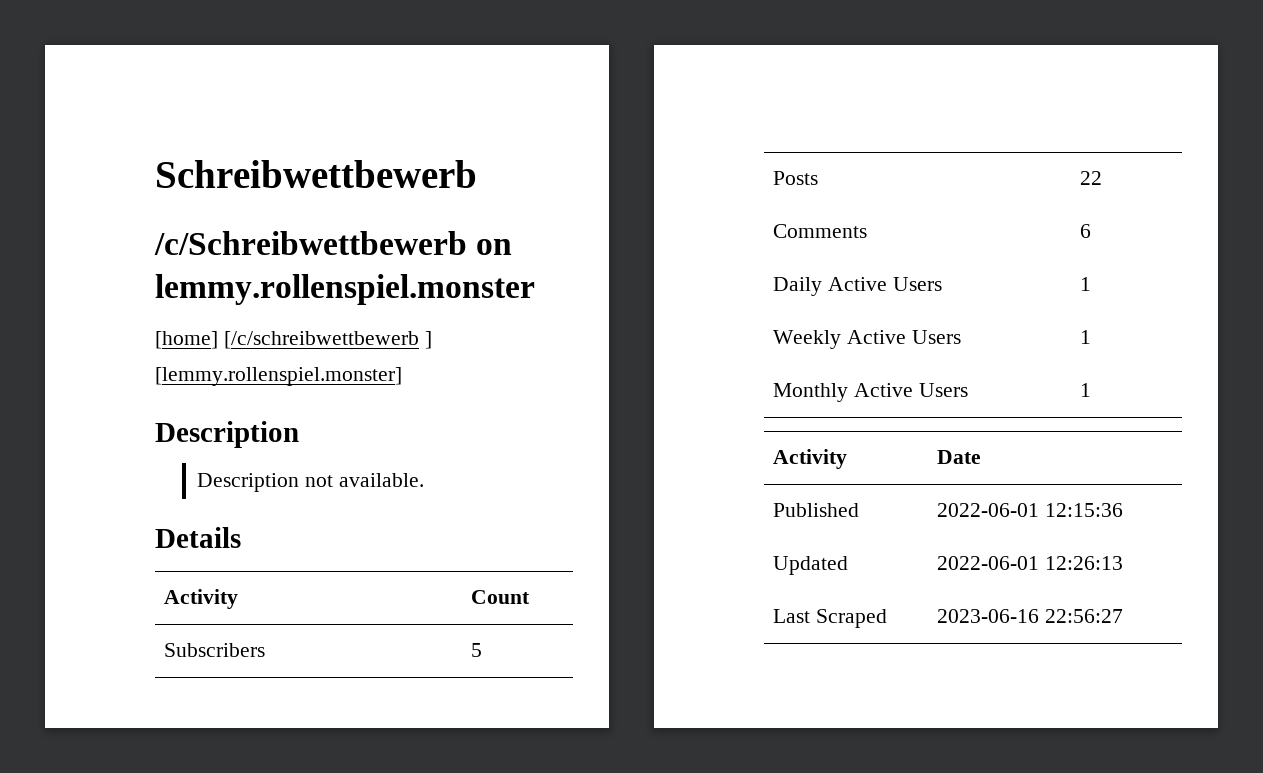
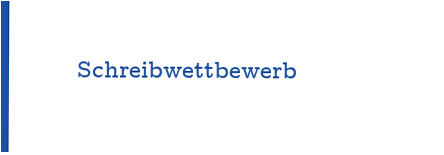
[154,231,513,255] [155,274,535,305] [155,331,432,349] [155,367,402,386] [155,421,299,448] [197,473,425,492] [155,527,241,548] [164,589,239,609] [471,590,531,604] [164,643,266,657] [471,643,483,657] [773,171,819,185] [1080,171,1103,185] [773,224,868,238] [1080,224,1092,238] [773,277,942,296] [1080,277,1092,291] [773,330,961,349] [1080,330,1092,344] [773,383,968,402] [1080,383,1092,397] [773,449,848,469] [937,450,982,464] [773,503,860,517] [937,503,1124,517] [773,556,849,575] [937,556,1124,570] [773,609,888,628] [937,609,1124,623] // /c/Schreibwettbewerb on lemmy.rollenspiel.monster // [home] [/c/schreibwettbewerb ] [lemmy.rollenspiel.monster] // Description // Description not available. // Details // Activity | Count // Subscribers | 5 // Posts | 22 // Comments | 6 // Daily Active Users | 1 // Weekly Active Users | 1 // Monthly Active Users | 1 // Activity | Date // Published | 2022-06-01 12:15:36 // Updated | 2022-06-01 12:26:13 // Last Scraped | 2023-06-16 22:56:27 -> (298, 70) none

